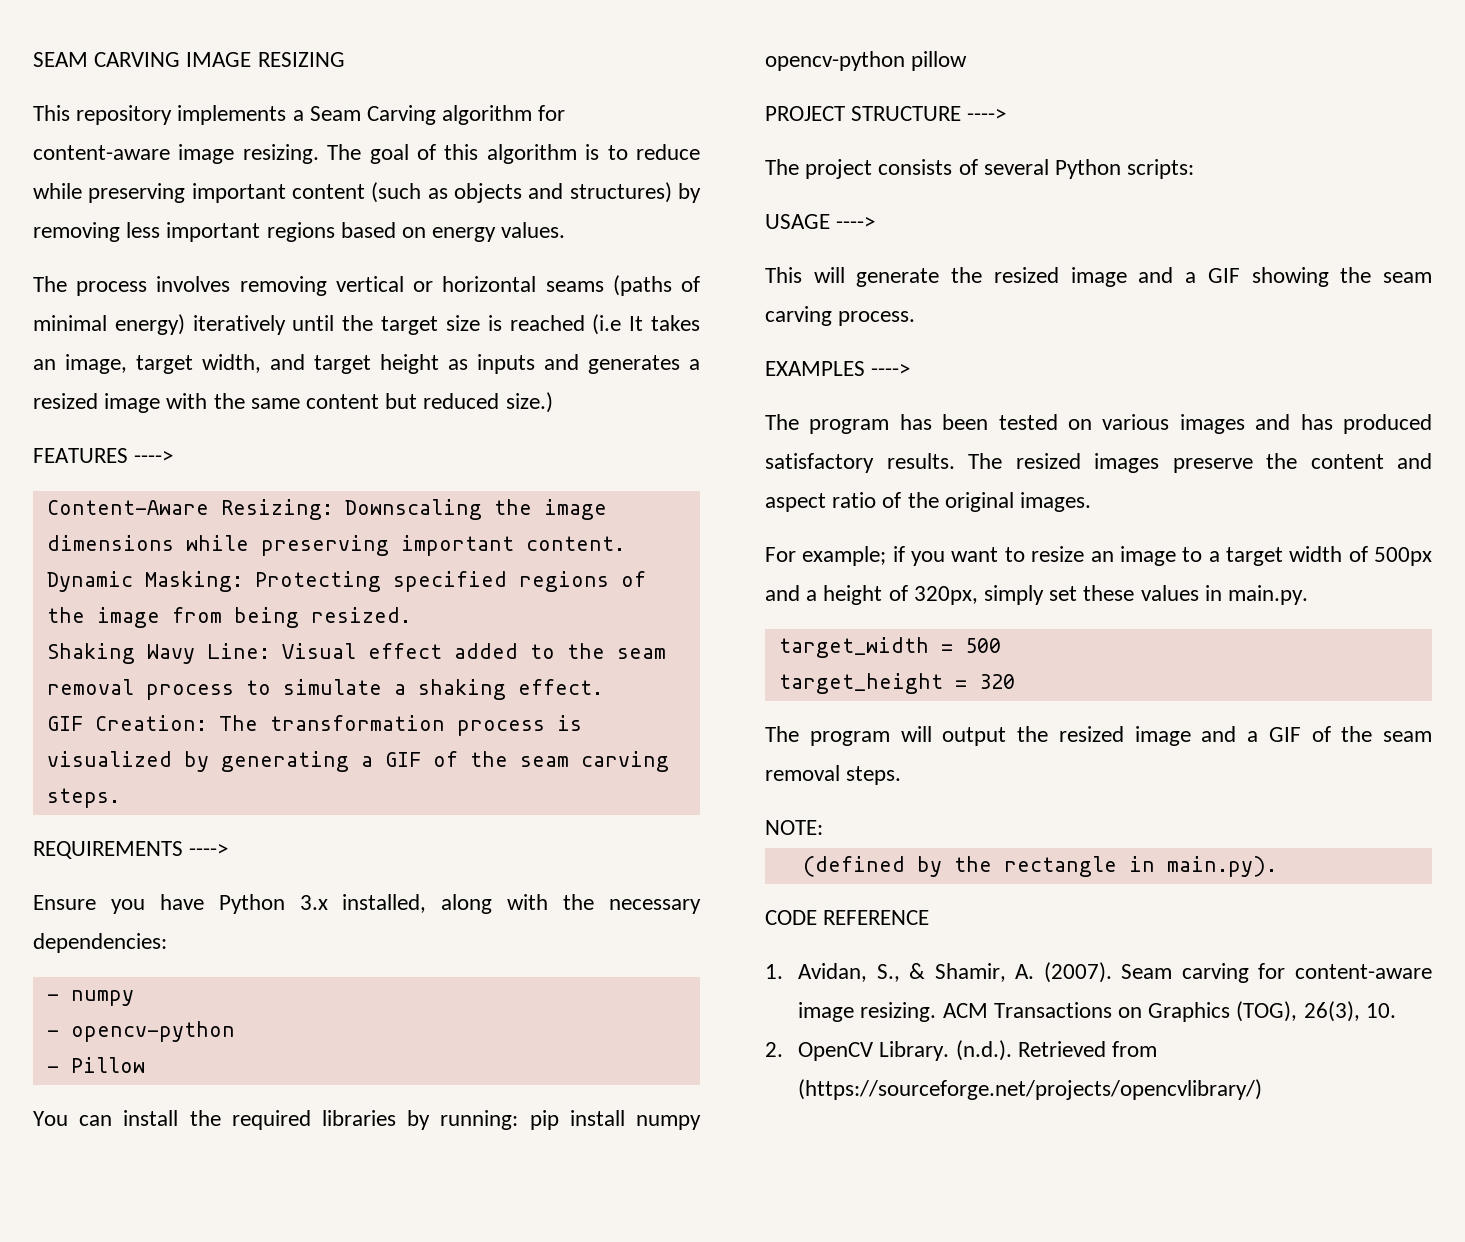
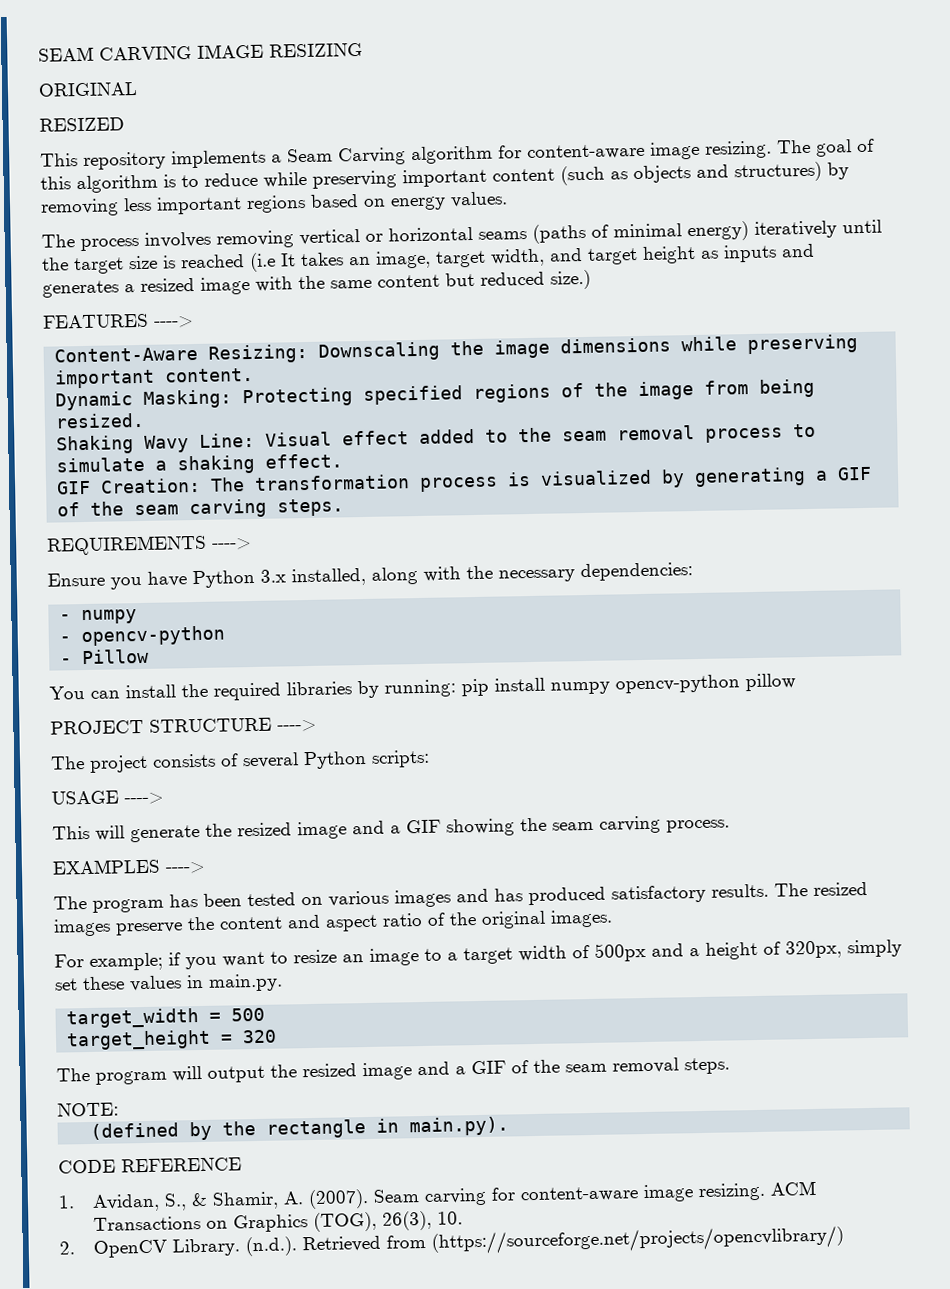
(345, 59) none -> [38,81,138,97] [39,117,125,132] // ORIGINAL // RESIZED

